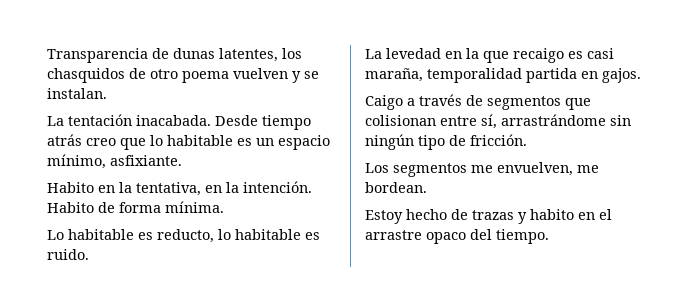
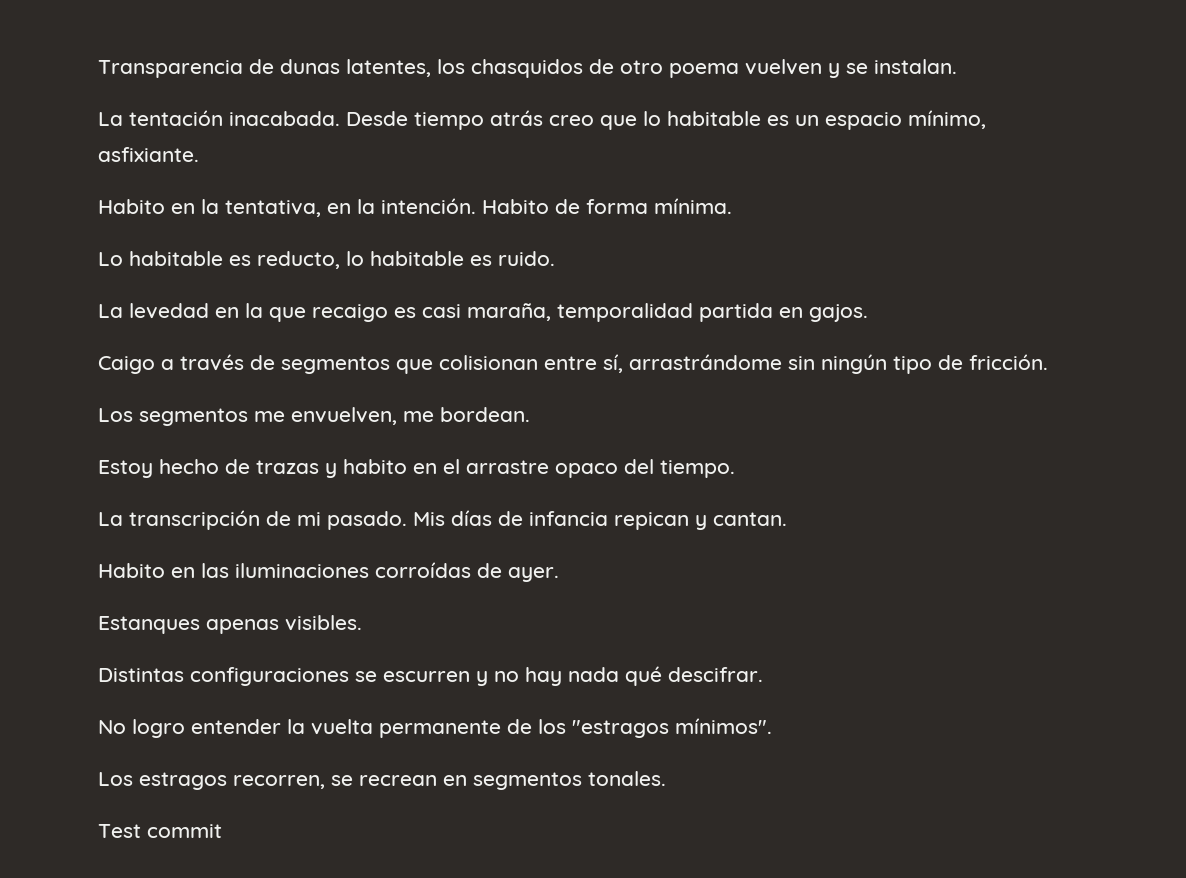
(549, 236) none -> [98,510,787,530] [98,562,559,582] [98,615,362,634] [98,666,763,686] [98,718,772,738] [98,771,666,790] [98,824,222,838] // La transcripción de mi pasado. Mis días de infancia repican y cantan. // Habito en las iluminaciones corroídas de ayer. // Estanques apenas visibles. // Distintas configuraciones se escurren y no hay nada qué descifrar. // No logro entender la vuelta permanente de los "estragos mínimos". // Los estragos recorren, se recrean en segmentos tonales. // Test commit

